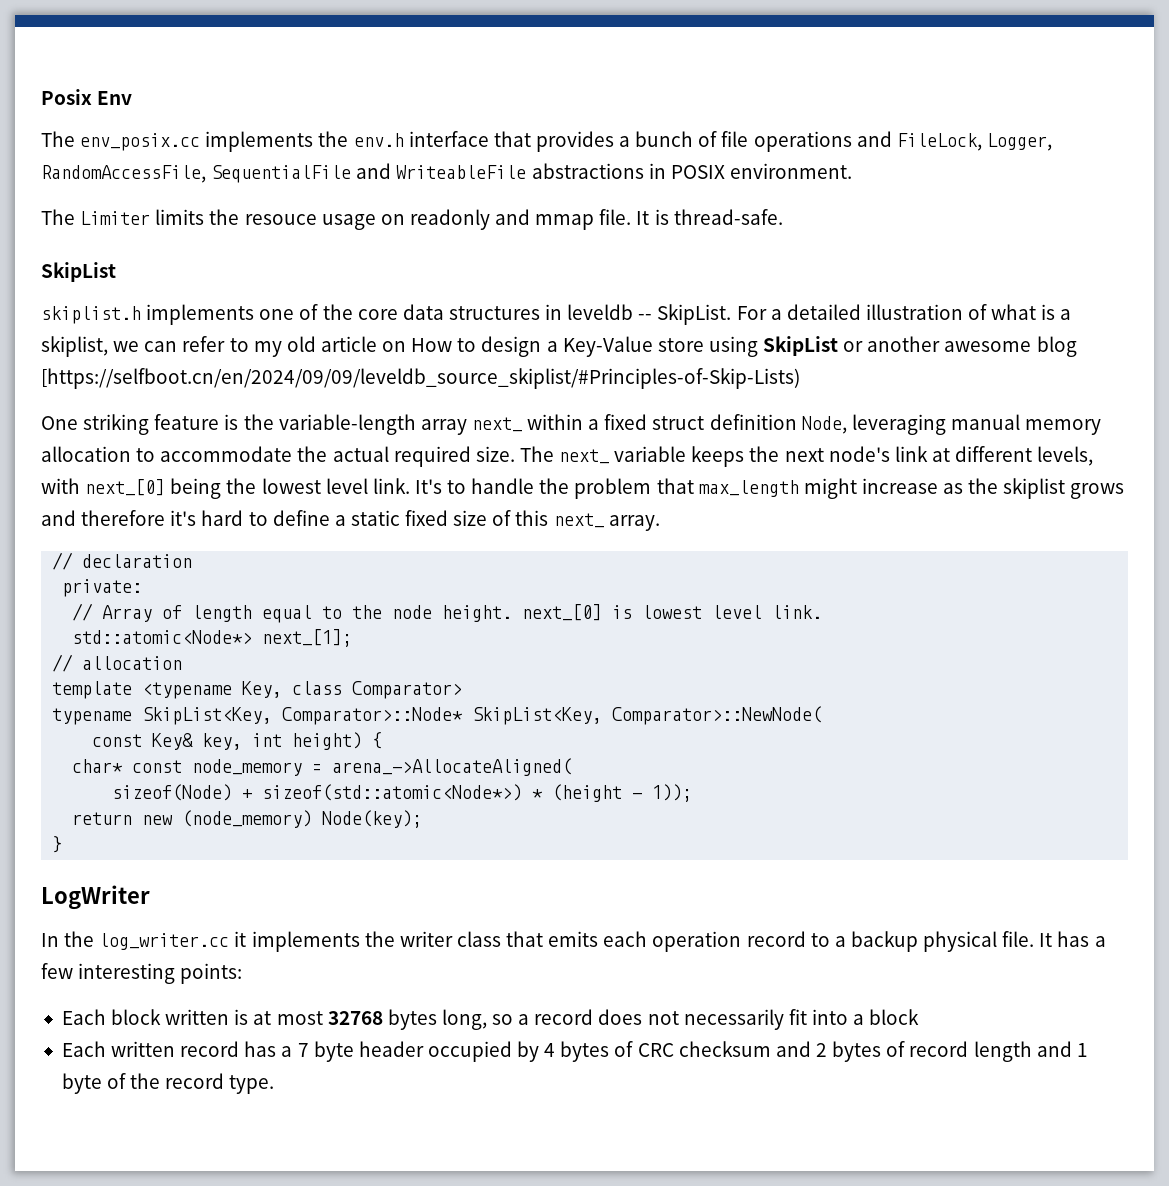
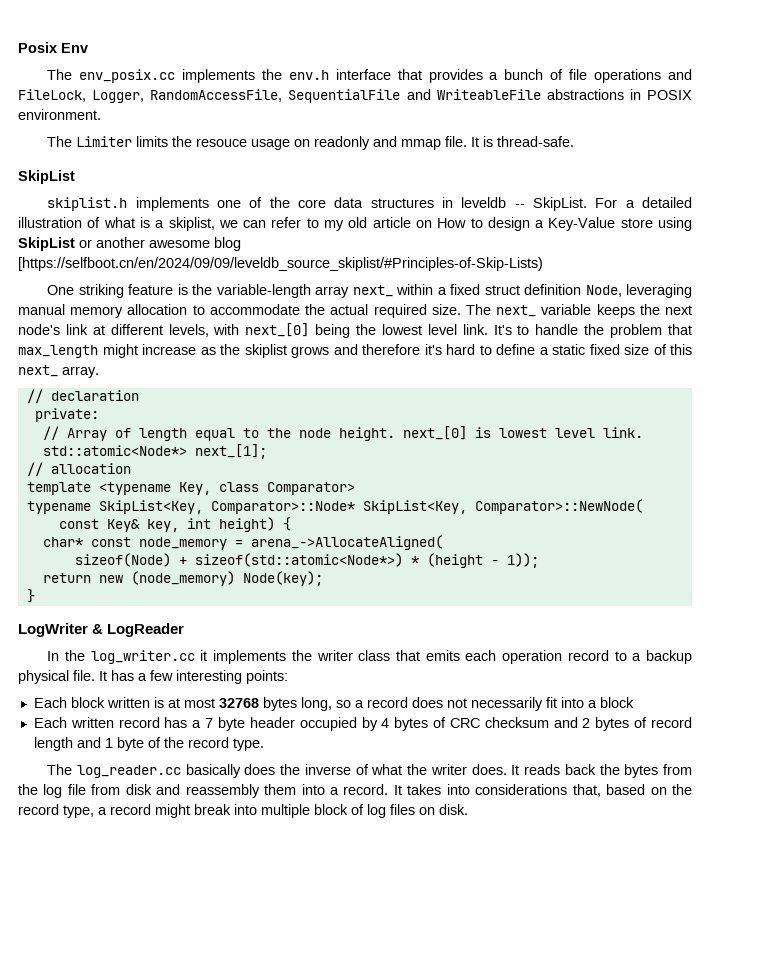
(150, 897) none -> [92,623,185,637] & LogReader
(275, 1084) none -> [47,764,692,778] [18,784,693,798] [18,804,468,818] // The log_reader.cc basically does the inverse of what the writer does. It reads back the bytes from the log file from disk and reassembly them into a record. It takes into considerations that, based on the record type, a record might break into multiple block of log files on disk.

